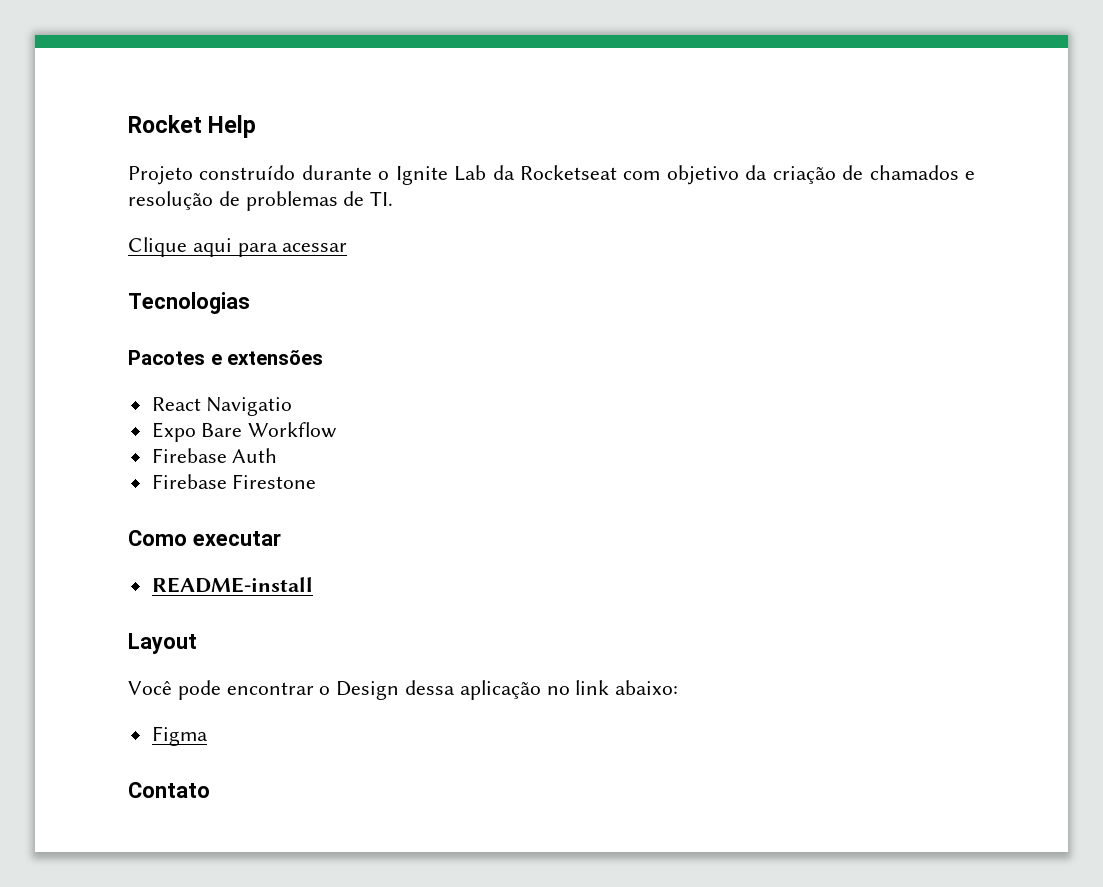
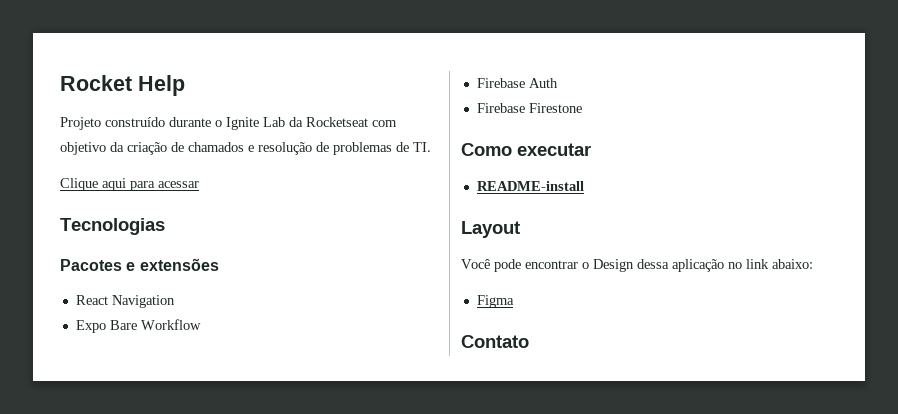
[206,397,293,416] Navigatio -> [111,295,175,308] Navigation

